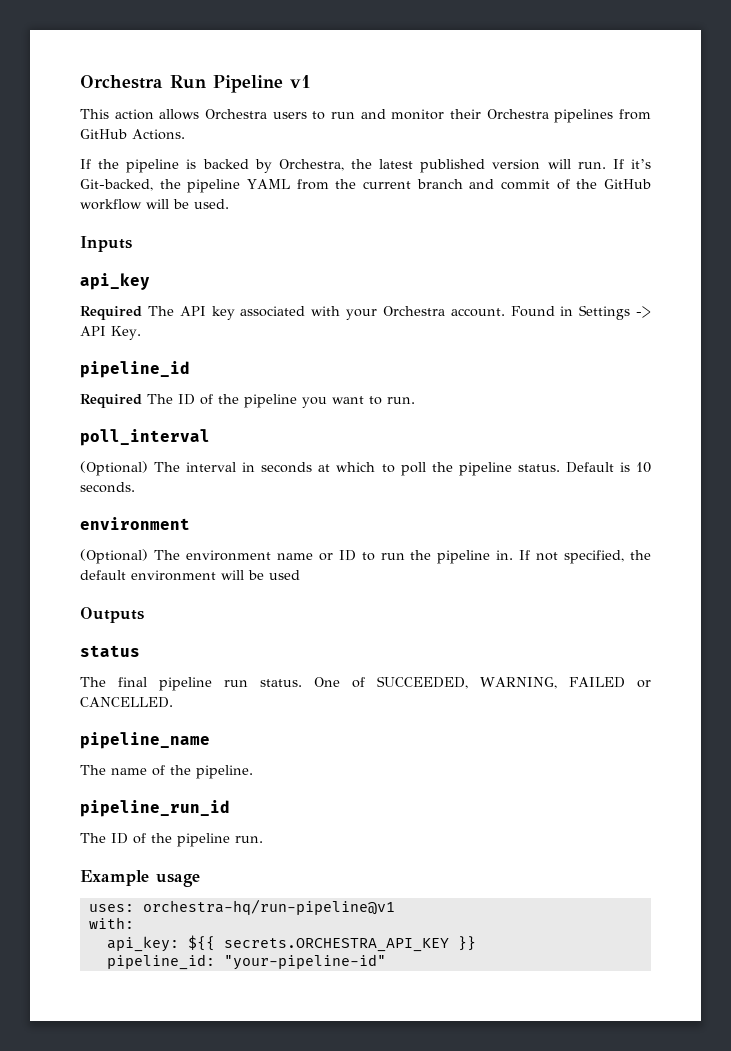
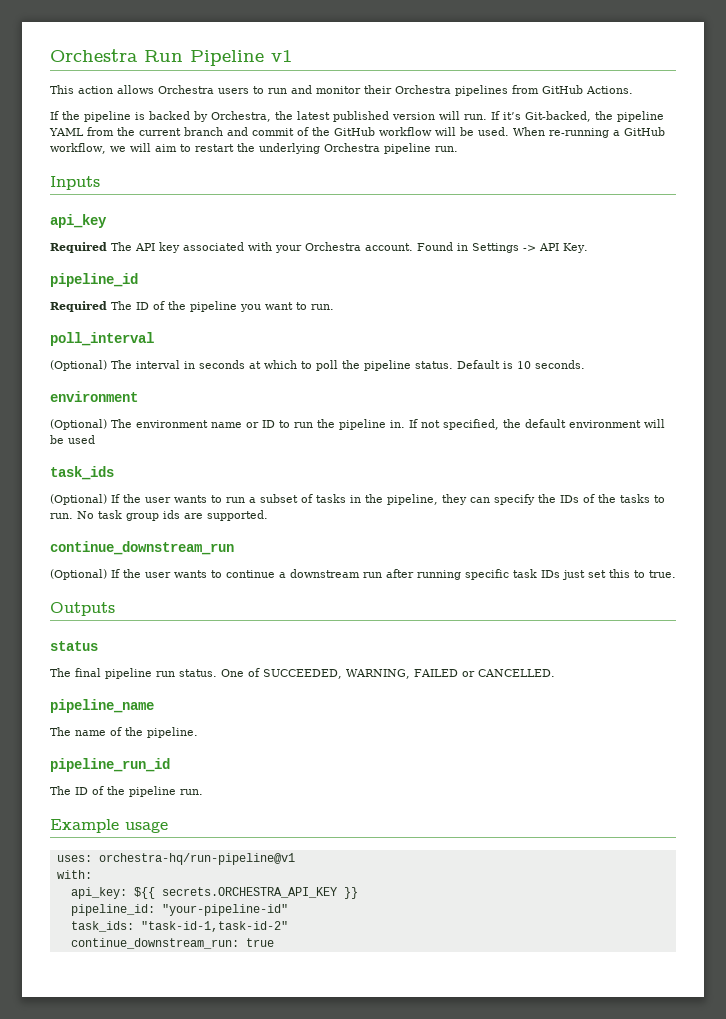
(229, 204) none -> [513,127,665,138] [50,143,458,154] When re-running a GitHub workflow, we will aim to restart the underlying Orchestra pipeline run.
(300, 575) none -> [50,466,114,480] [50,494,665,505] [50,510,268,521] [50,541,234,555] [50,569,676,580] // task_ids // (Optional) If the user wants to run a subset of tasks in the pipeline, they can specify the IDs of the tasks to run. No task group ids are supported. // continue_downstream_run // (Optional) If the user wants to continue a downstream run after running specific task IDs just set this to true.
(386, 962) none -> [70,921,288,932] [70,938,274,949] // task_ids: "task-id-1,task-id-2" // continue_downstream_run: true

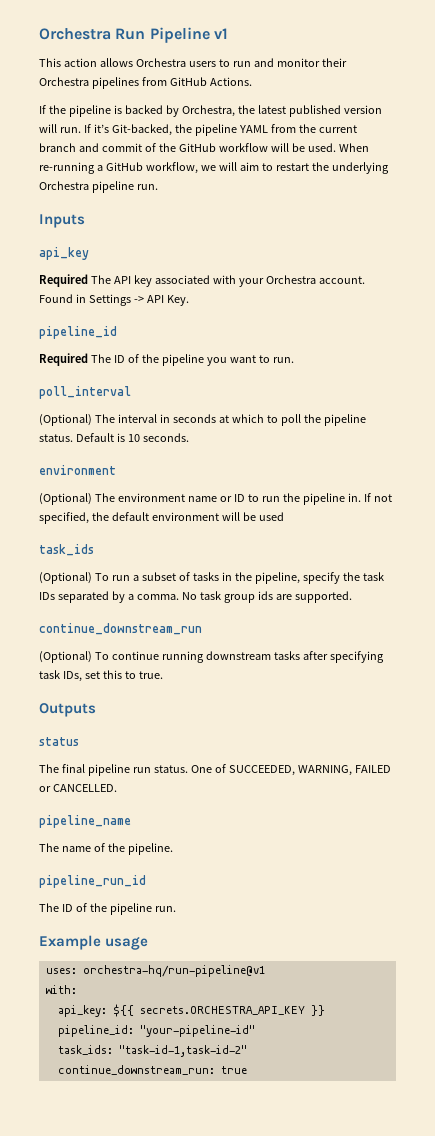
[111,494,222,503] If the user wants to -> [94,573,109,581] To
[442,494,665,505] [50,513,73,519] they can specify the IDs of the tasks to run. -> [302,572,384,584] [39,591,179,603] specify the task IDs separated by a comma.
[111,569,585,580] If the user wants to continue a downstream run after running specific task IDs just -> [94,651,384,663] [39,670,82,682] To continue running downstream tasks after specifying task IDs,

